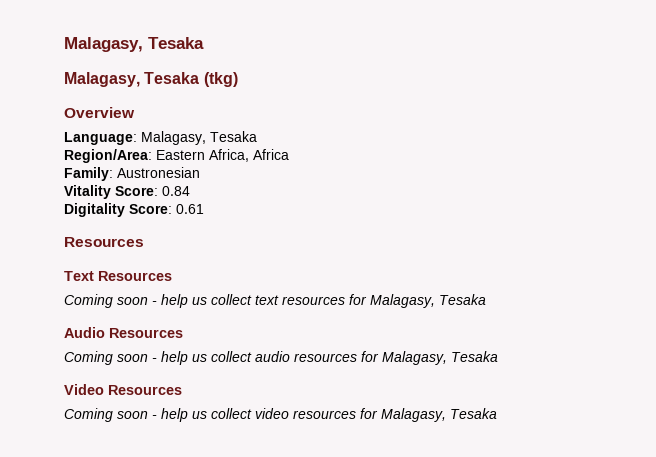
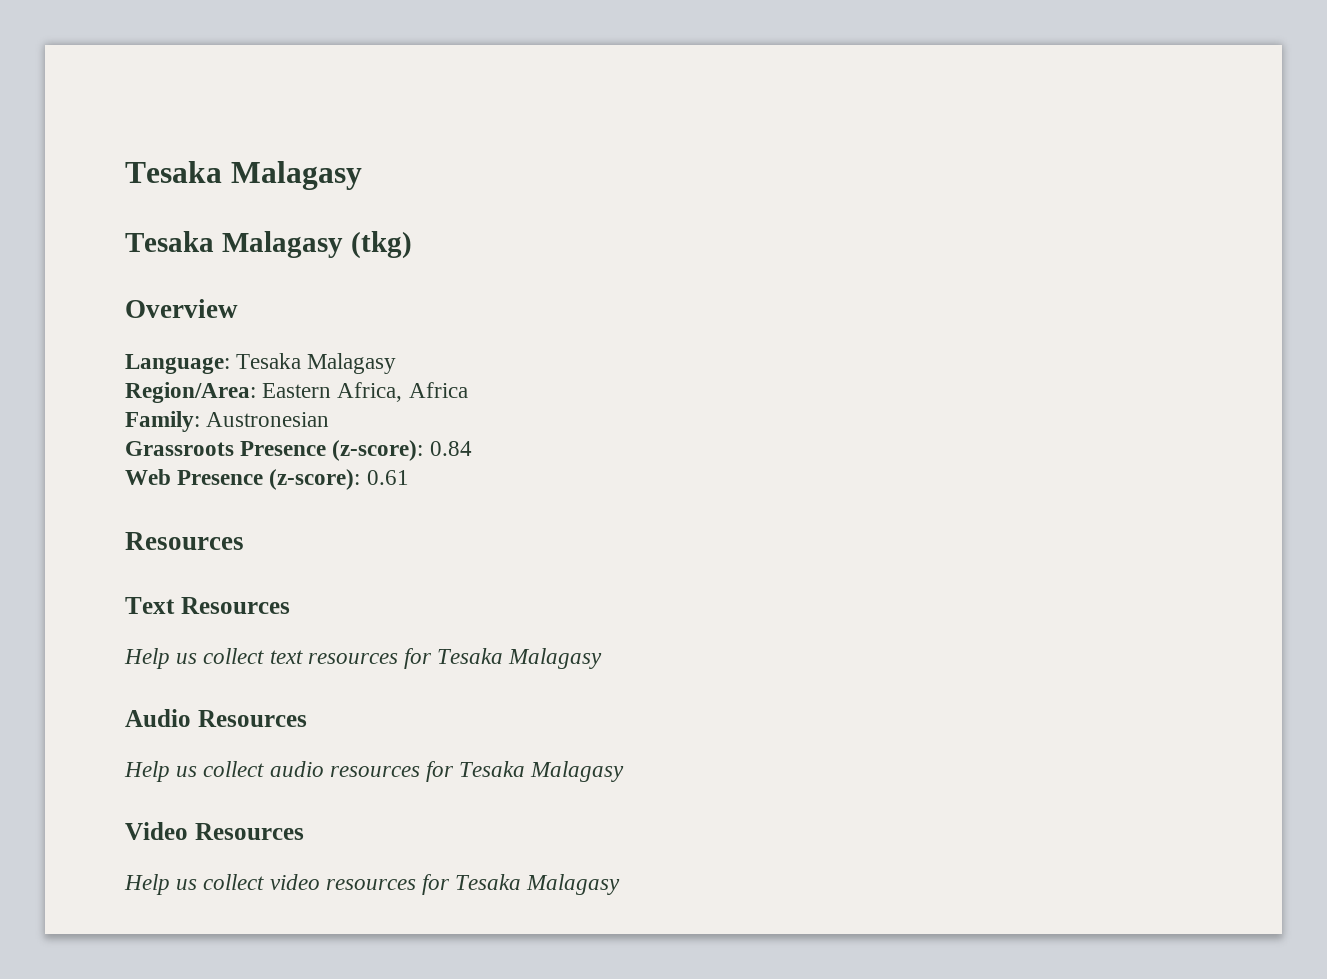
[64,37,204,52] [64,72,200,87] Malagasy, Tesaka // Malagasy, Tesaka -> [125,161,362,190] [125,231,343,258] Tesaka Malagasy // Tesaka Malagasy
[141,131,257,145] Malagasy, Tesaka -> [236,353,397,374] Tesaka Malagasy
[64,185,190,199] [64,203,172,217] Vitality Score: 0.84 // Digitality Score: -> [125,440,472,461] [125,469,361,490] Grassroots Presence (z-score): 0.84 // Web Presence (z-score):
[64,294,188,308] Coming soon - help -> [124,648,170,669] Help
[370,294,486,308] Malagasy, Tesaka -> [437,648,603,669] Tesaka Malagasy
[64,351,188,365] Coming soon - help -> [124,761,170,782] Help
[382,351,498,365] Malagasy, Tesaka -> [459,761,625,782] Tesaka Malagasy
[64,408,188,422] Coming soon - help -> [124,874,170,895] Help
[381,408,497,422] Malagasy, Tesaka -> [455,874,621,895] Tesaka Malagasy

